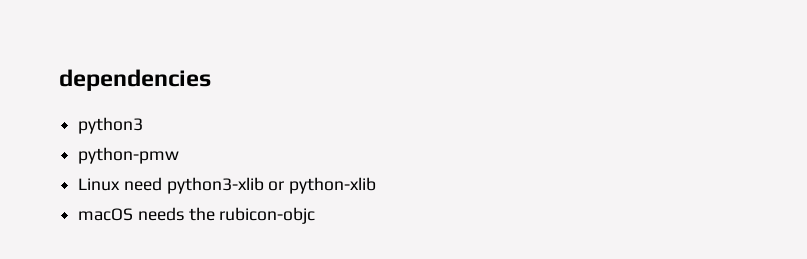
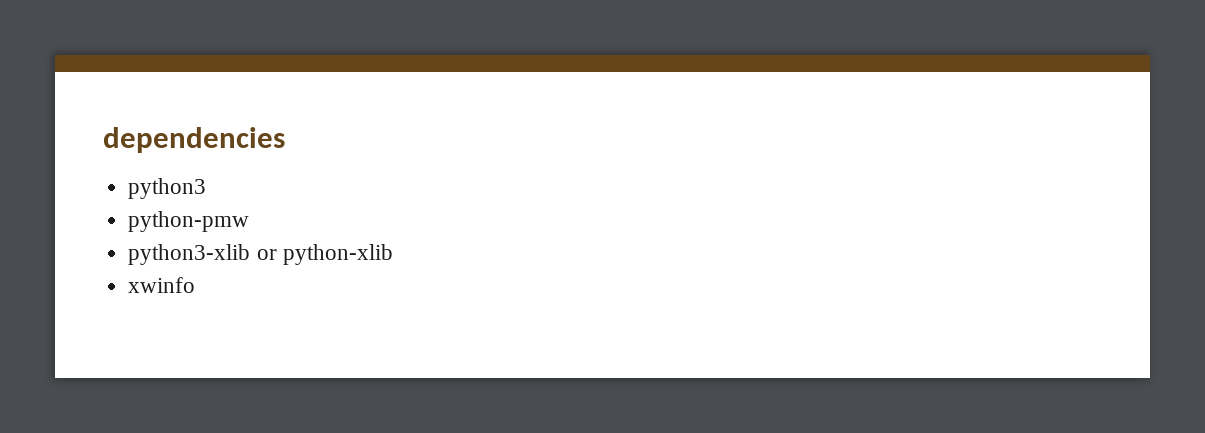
[78,177,162,191] Linux need -> (250, 221) none
[78,207,316,224] macOS needs the rubicon-objc -> [128,277,196,293] xwinfo

